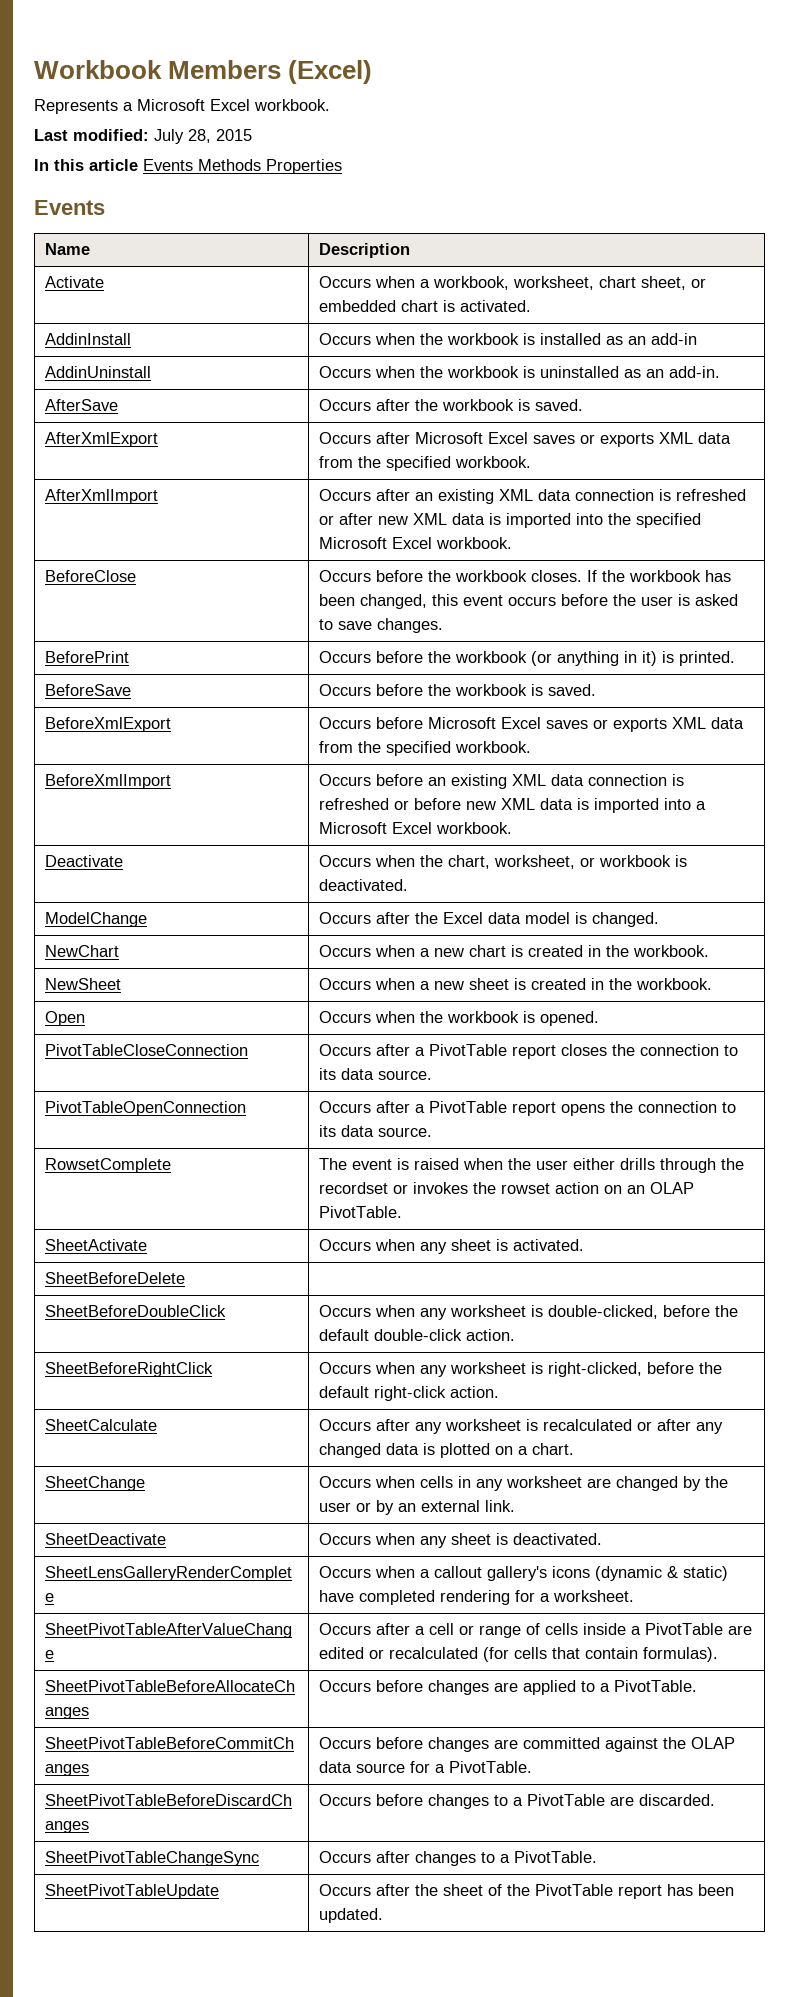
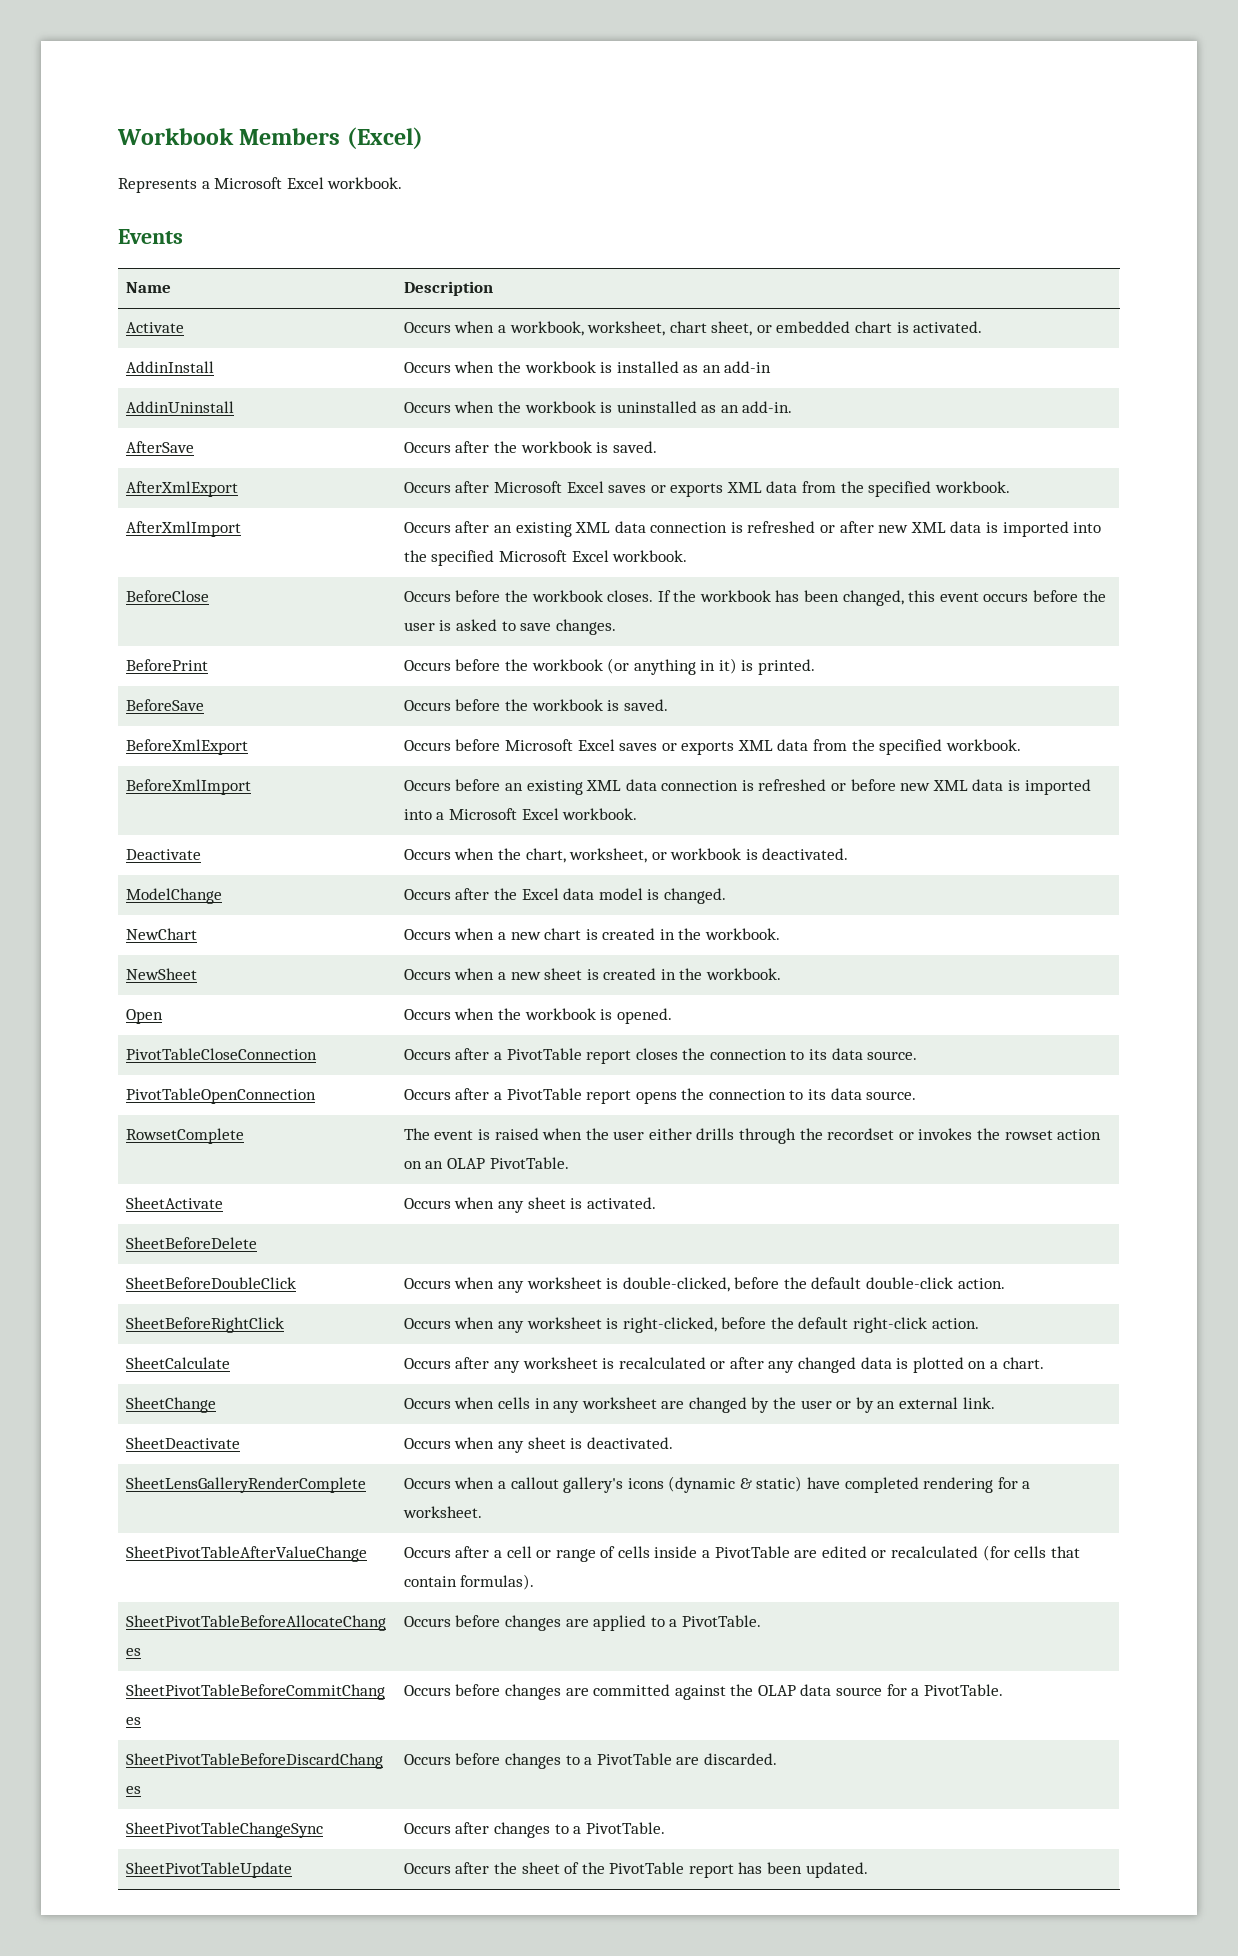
[34,129,252,144] [34,159,342,174] // Last modified: July 28, 2015 // In this article Events Methods Properties -> (403, 183) none

